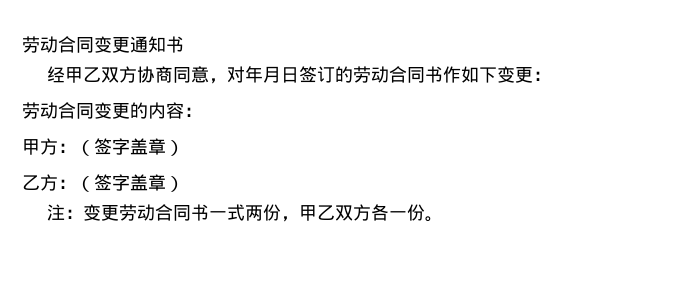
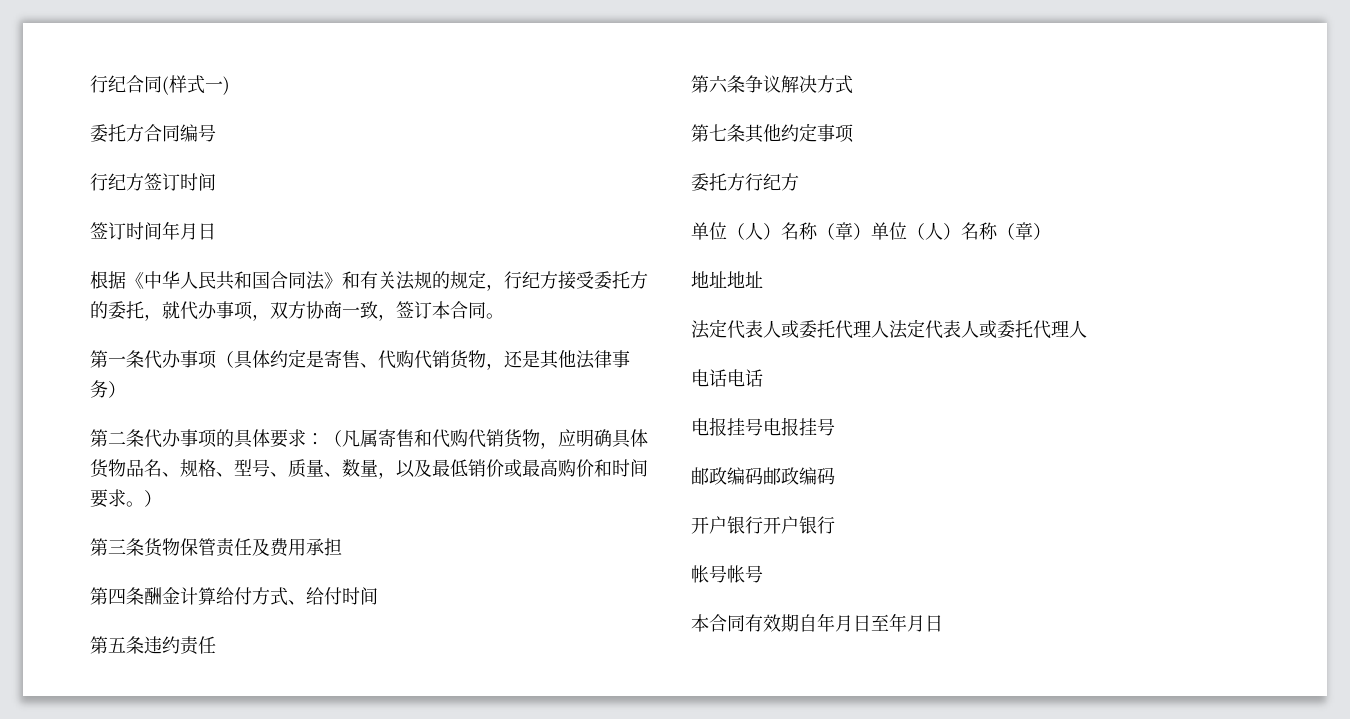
[22,36,184,53] [46,66,551,84] [22,102,202,119] [22,138,184,156] [22,174,184,192] [46,204,443,222] 劳动合同变更通知书 // 经甲乙双方协商同意，对年月日签订的劳动合同书作如下变更： // 劳动合同变更的内容： // 甲方：（签字盖章） // 乙方：（签字盖章） // 注：变更劳动合同书一式两份，甲乙双方各一份。 -> [90,75,230,95] [90,124,216,143] [90,173,216,191] [90,221,216,240] [90,270,648,291] [90,301,504,321] [90,349,630,370] [90,380,126,398] [90,429,648,449] [90,459,648,479] [90,489,162,508] [90,538,342,557] [90,587,378,606] [90,636,216,655] [691,75,853,94] [691,123,854,143] [691,173,799,192] [691,222,1051,240] [691,271,763,288] [691,319,1087,339] [691,369,763,387] [691,417,835,436] [691,467,835,485] [691,516,835,534] [691,565,763,583] [691,613,943,632] 行纪合同(样式一) // 委托方合同编号 // 行纪方签订时间 // 签订时间年月日 // 根据《中华人民共和国合同法》和有关法规的规定，行纪方接受委托方的委托，就代办事项，双方协商一致，签订本合同。 // 第一条代办事项（具体约定是寄售、代购代销货物，还是其他法律事务） // 第二条代办事项的具体要求：（凡属寄售和代购代销货物，应明确具体货物品名、规格、型号、质量、数量，以及最低销价或最高购价和时间要求。） // 第三条货物保管责任及费用承担 // 第四条酬金计算给付方式、给付时间 // 第五条违约责任 // 第六条争议解决方式 // 第七条其他约定事项 // 委托方行纪方 // 单位（人）名称（章）单位（人）名称（章） // 地址地址 // 法定代表人或委托代理人法定代表人或委托代理人 // 电话电话 // 电报挂号电报挂号 // 邮政编码邮政编码 // 开户银行开户银行 // 帐号帐号 // 本合同有效期自年月日至年月日

